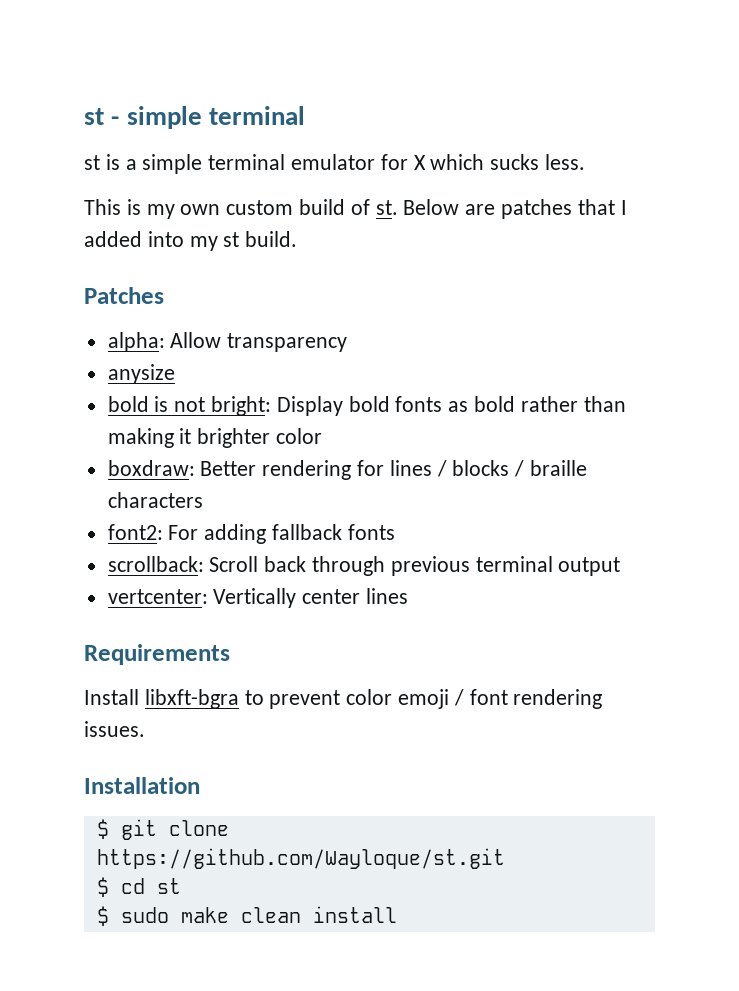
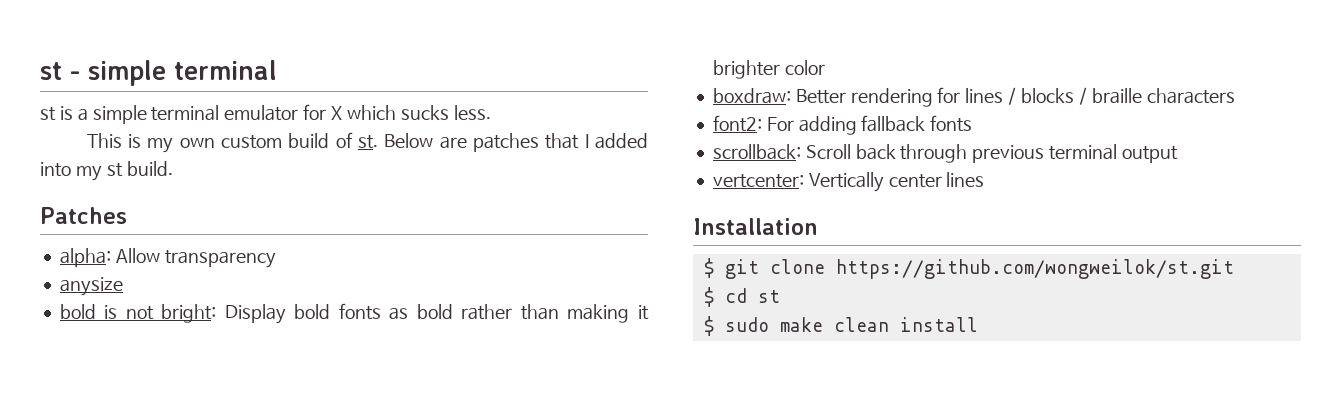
[84,644,230,665] [84,689,603,709] [84,721,145,737] // Requirements // Install libxft-bgra to prevent color emoji / font rendering issues. -> (985, 179) none
[96,848,505,869] https://github.com/Wayloque/st.git -> [835,259,1234,279] https://github.com/wongweilok/st.git

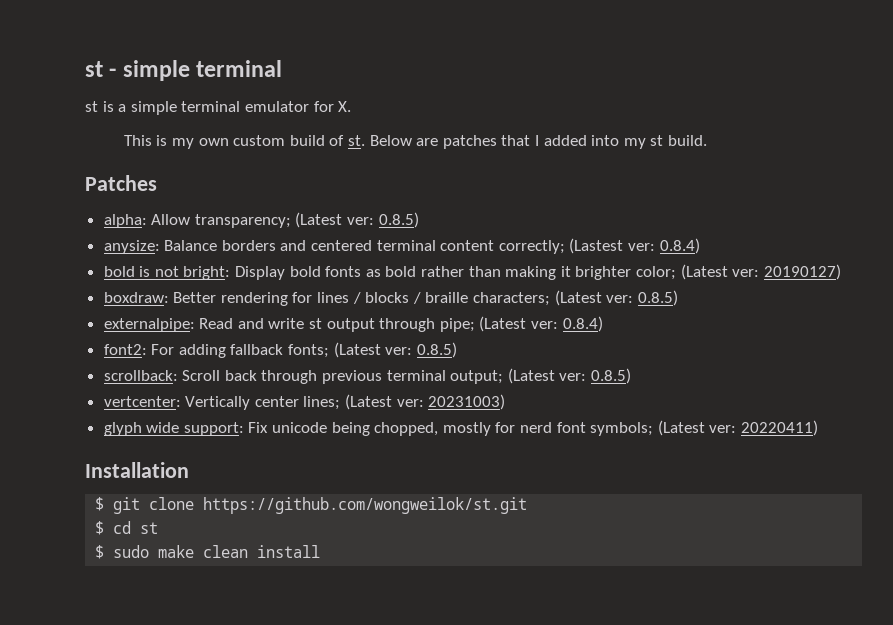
[331,105,491,120] X which sucks less. -> [338,101,352,112] X.
[164,250,276,268] [59,277,123,296] transparency // anysize -> [194,212,419,228] [103,238,700,254] transparency; (Latest ver: 0.8.5) // anysize: Balance borders and centered terminal content correctly; (Lastest ver: 0.8.4)
[784,60,825,75] color -> [635,264,841,280] color; (Latest ver: 20190127)
[1146,88,1235,104] characters -> [473,290,678,306] [103,316,603,332] characters; (Latest ver: 0.8.5) // externalpipe: Read and write st output through pipe; (Latest ver: 0.8.4)
[930,115,973,132] fonts -> [288,342,457,358] fonts; (Latest ver: 0.8.5)
[1121,146,1178,163] output -> [450,368,632,384] output; (Latest ver: 0.8.5)
[946,172,985,187] lines -> [303,394,506,410] [103,420,818,436] lines; (Latest ver: 20231003) // glyph wide support: Fix unicode being chopped, mostly for nerd font symbols; (Latest ver: 20220411)

